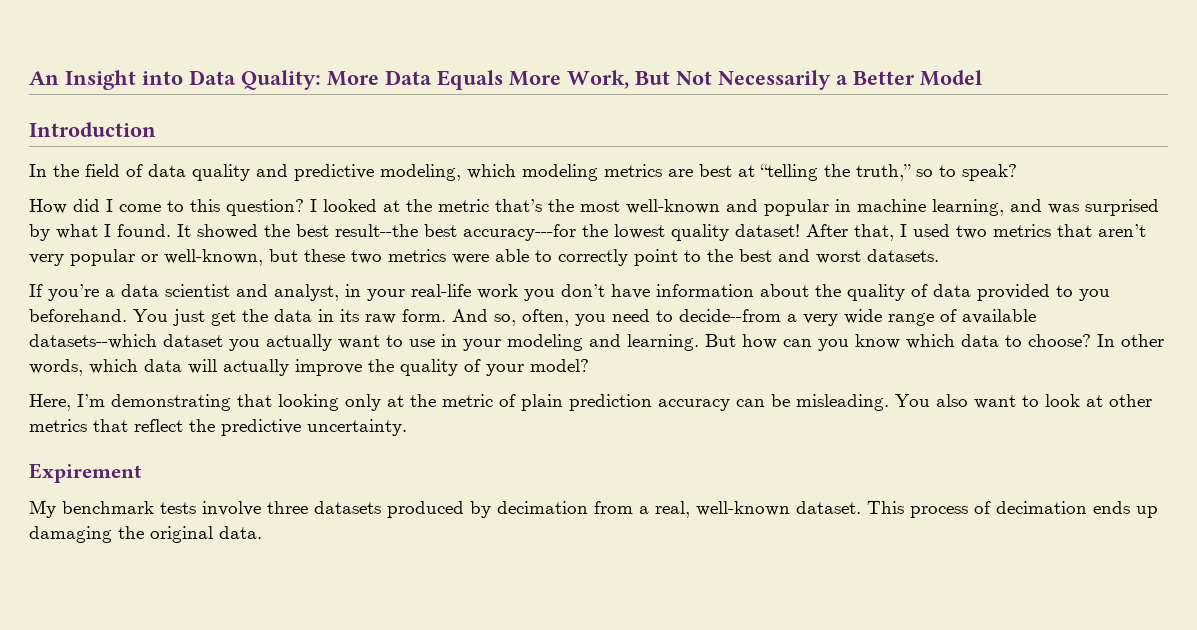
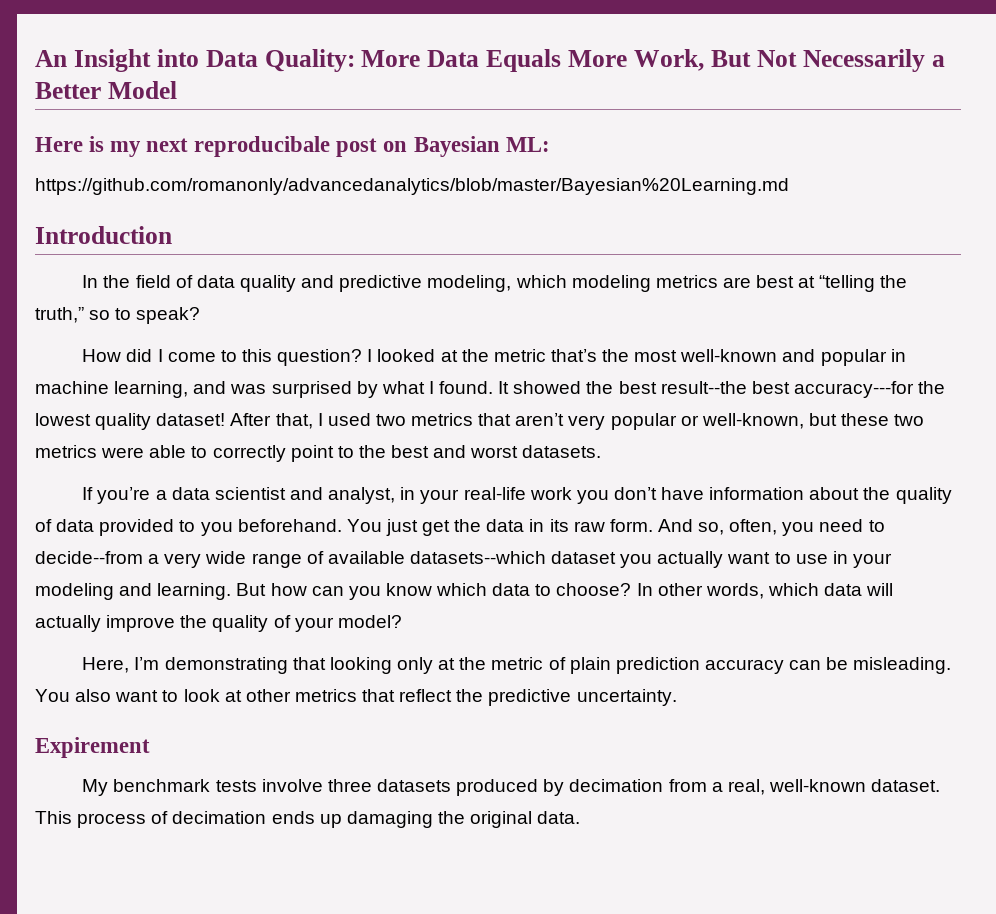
(982, 78) none -> [35,136,550,157] [35,178,789,195] // Here is my next reproducibale post on Bayesian ML: // https://github.com/romanonly/advancedanalytics/blob/master/Bayesian%20Learning.md

